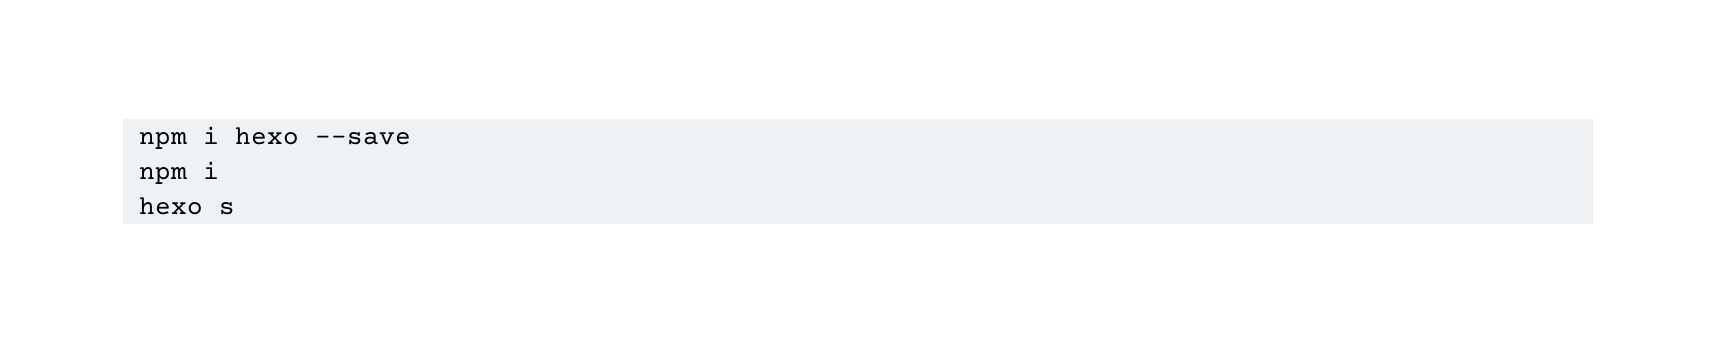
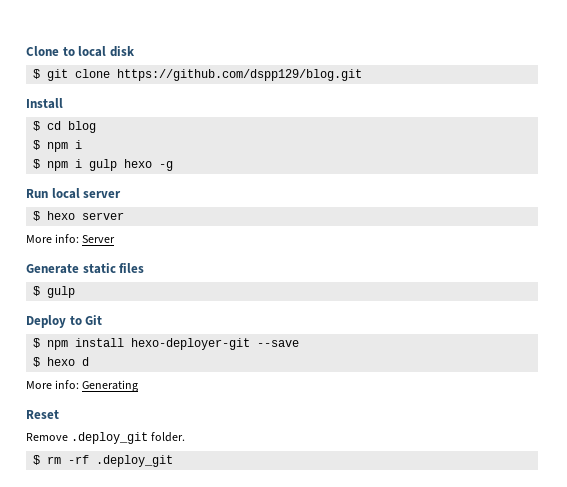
[138,126,411,149] [138,161,219,184] [138,197,235,215] npm i hexo --save // npm i // hexo s -> [26,46,135,57] [33,69,363,81] [26,98,63,109] [33,121,97,133] [33,140,83,152] [33,159,174,171] [26,188,122,199] [33,211,125,221] [26,234,116,243] [26,263,145,274] [33,286,76,298] [26,315,103,328] [33,338,300,350] [33,357,90,367] [26,380,139,392] [26,410,59,419] [26,432,186,444] [33,455,174,467] Clone to local disk // $ git clone https://github.com/dspp129/blog.git // Install // $ cd blog // $ npm i // $ npm i gulp hexo -g // Run local server // $ hexo server // More info: Server // Generate static files // $ gulp // Deploy to Git // $ npm install hexo-deployer-git --save // $ hexo d // More info: Generating // Reset // Remove .deploy_git folder. // $ rm -rf .deploy_git

